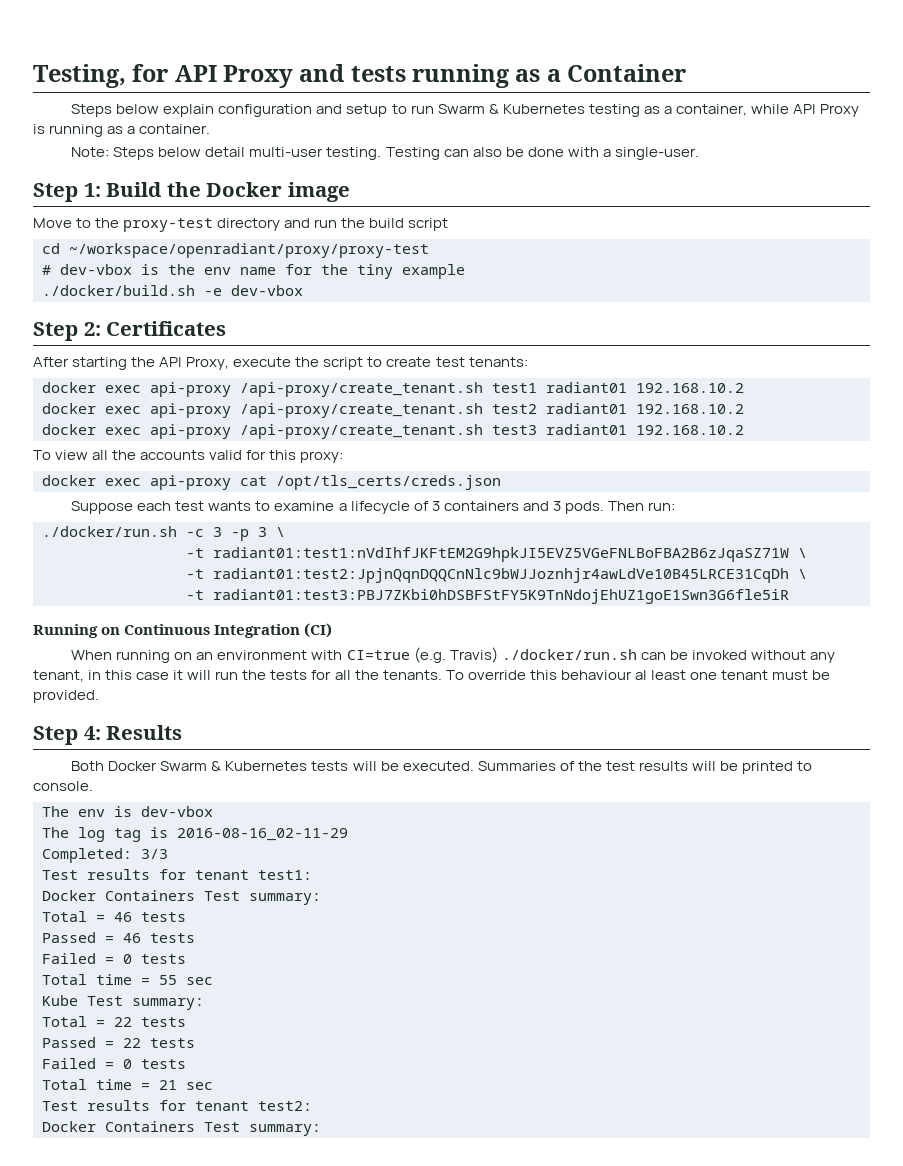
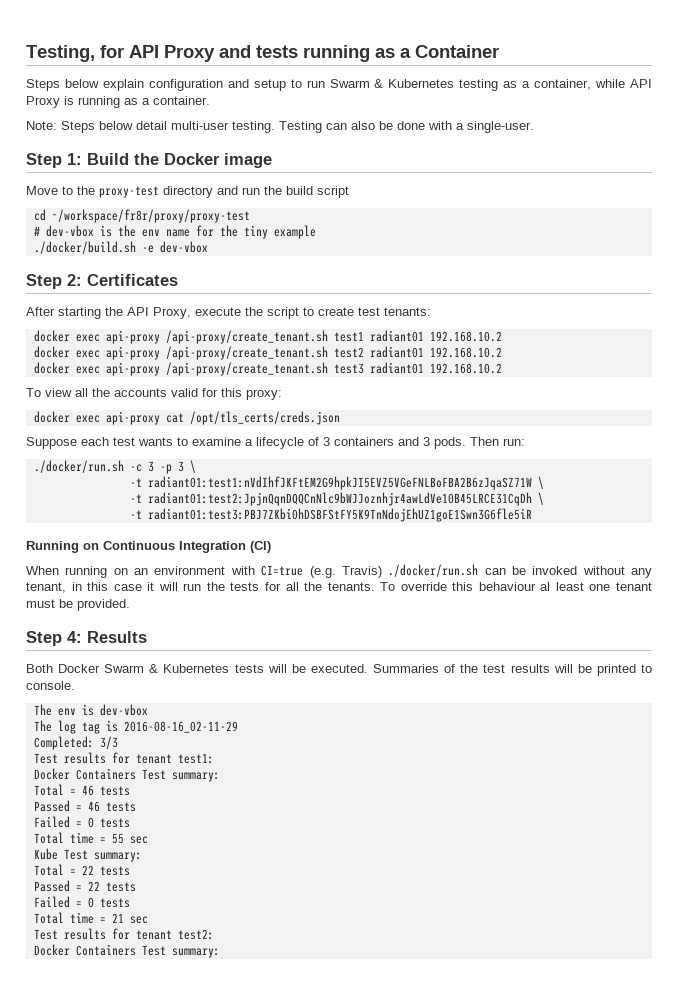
[69,243,429,258] ~/workspace/openradiant/proxy/proxy-test -> [51,209,250,223] ~/workspace/fr8r/proxy/proxy-test

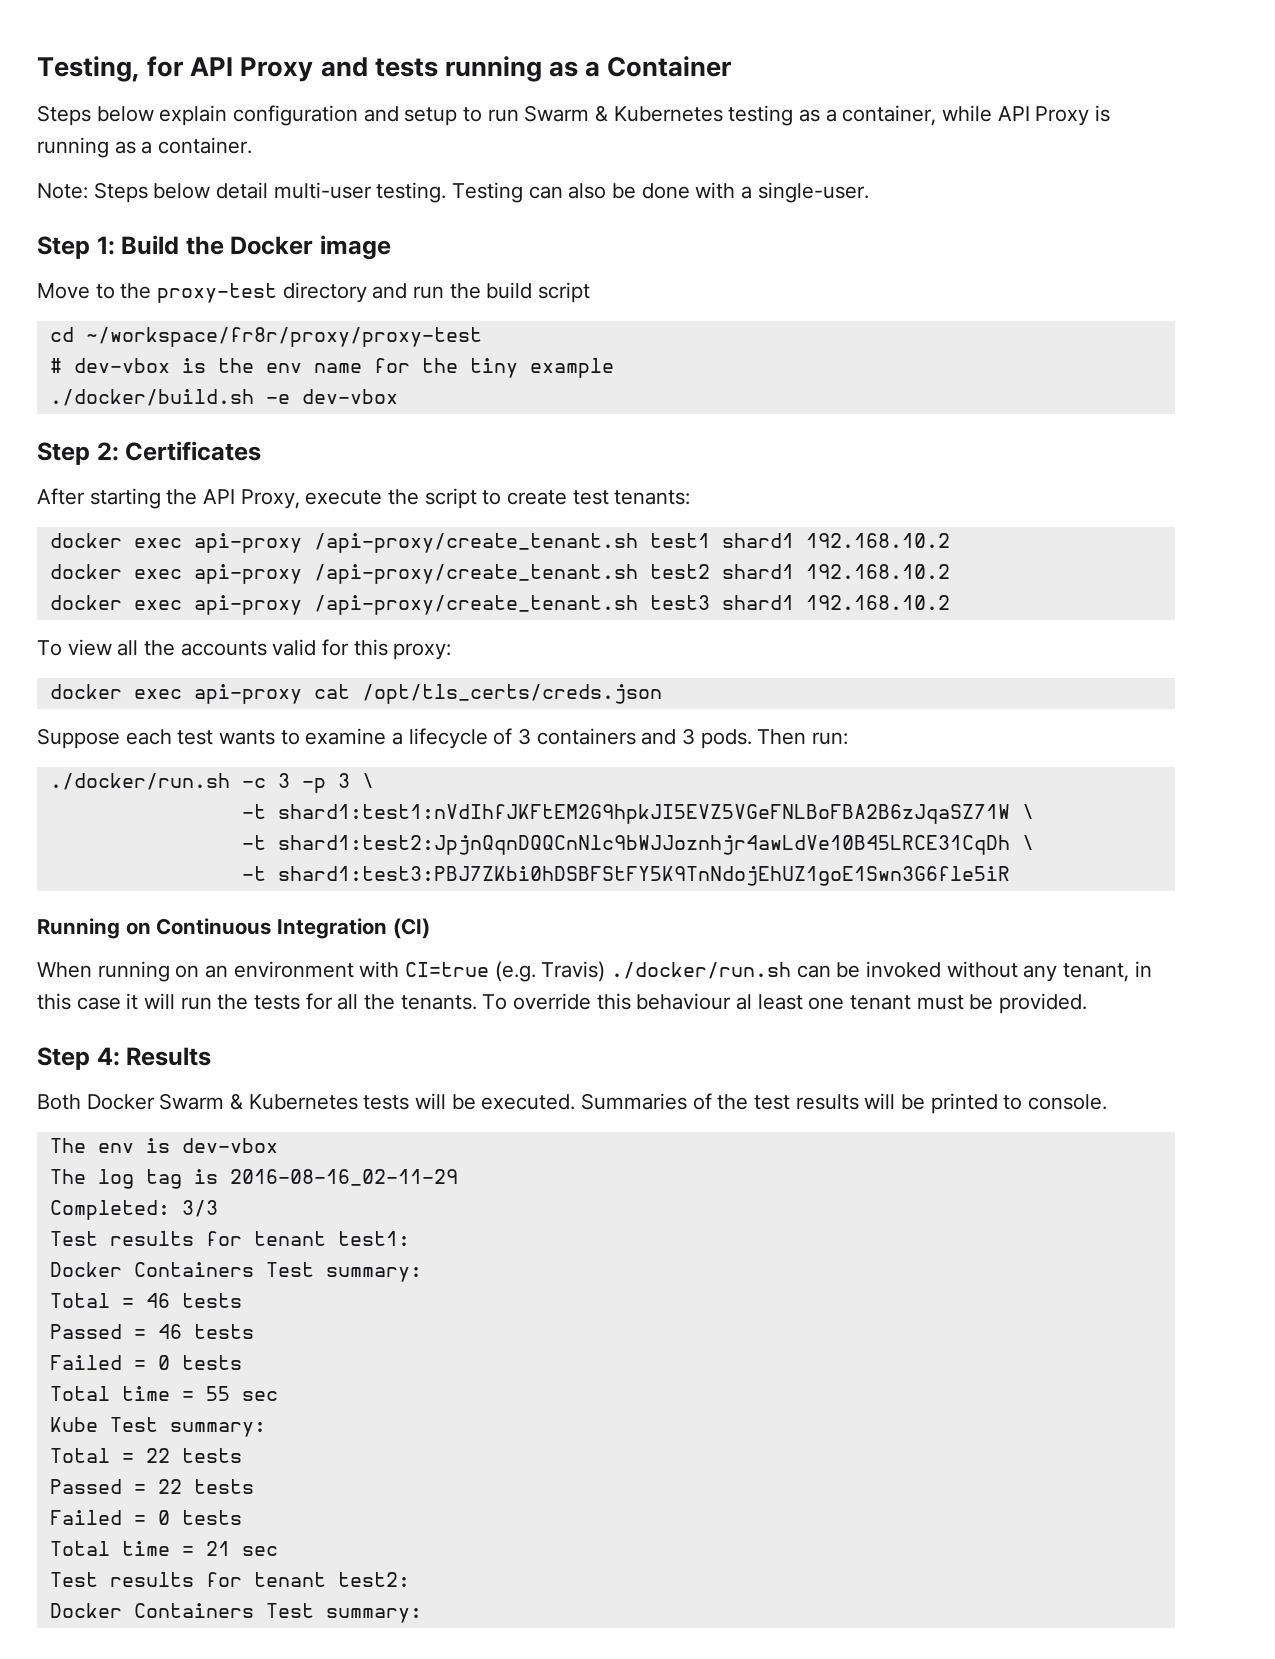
[369,330,424,342] radiant01 -> [721,533,794,548] shard1
[369,346,424,358] radiant01 -> [721,564,794,579] shard1
[369,362,424,374] radiant01 -> [721,595,794,610] shard1
[147,476,544,490] [129,492,544,506] [129,508,532,522] radiant01:test1:nVdIhfJKFtEM2G9hpkJI5EVZ5VGeFNLBoFBA2B6zJqaSZ71W \ // -t radiant01:test2:JpjnQqnDQQCnNlc9bWJJoznhjr4awLdVe10B45LRCE31CqDh \ // -t radiant01:test3:PBJ7ZKbi0hDSBFStFY5K9TnNdojEhUZ1goE1Swn3G6fle5iR -> [277,804,1034,824] [241,835,1034,855] [241,866,1010,886] shard1:test1:nVdIhfJKFtEM2G9hpkJI5EVZ5VGeFNLBoFBA2B6zJqaSZ71W \ // -t shard1:test2:JpjnQqnDQQCnNlc9bWJJoznhjr4awLdVe10B45LRCE31CqDh \ // -t shard1:test3:PBJ7ZKbi0hDSBFStFY5K9TnNdojEhUZ1goE1Swn3G6fle5iR

